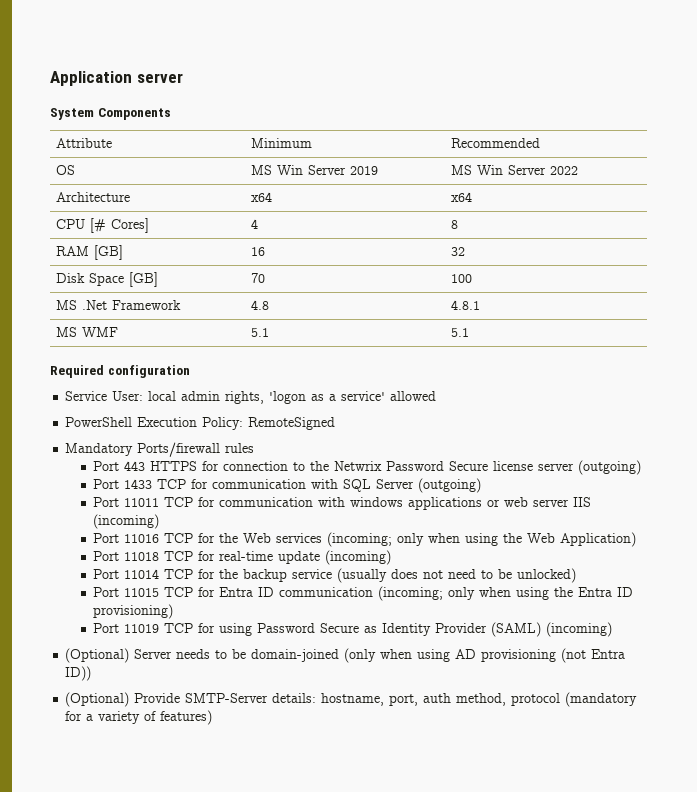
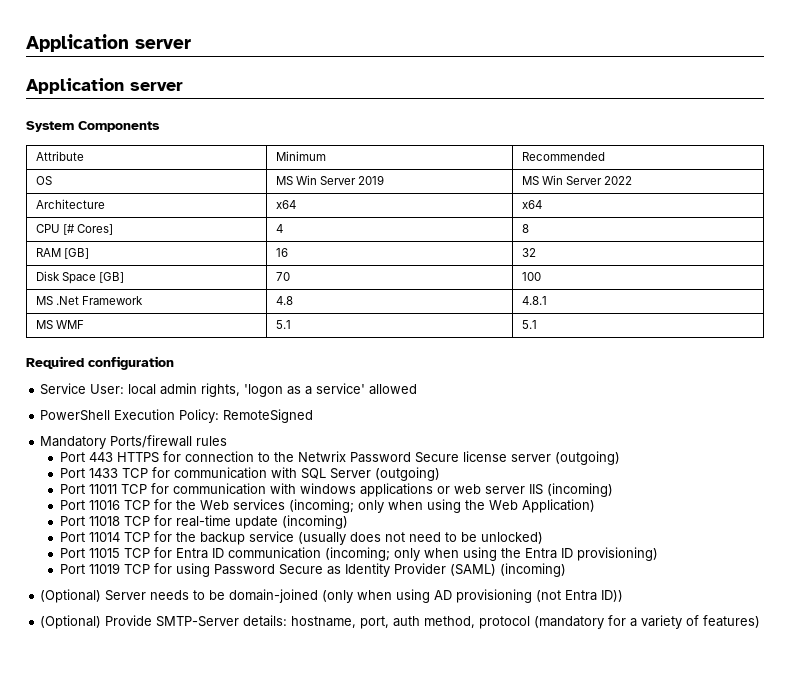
[50,71,183,86] Application server -> [26,34,191,52] [26,78,183,94] Application server // Application server

